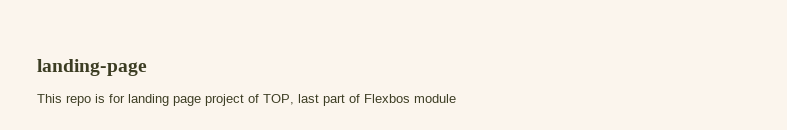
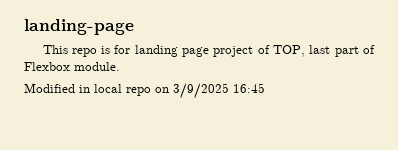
[364,94,456,103] Flexbos module -> [24,62,120,71] [24,83,265,99] Flexbox module. // Modified in local repo on 3/9/2025 16:45

